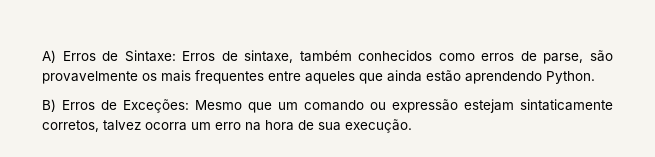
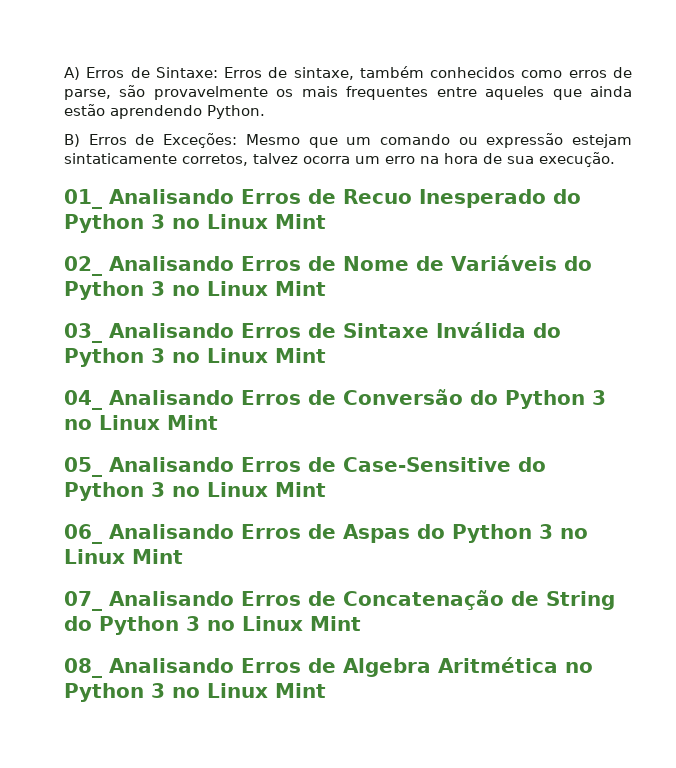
(412, 126) none -> [64,189,581,209] [64,214,326,233] [64,255,592,276] [64,281,326,300] [64,322,561,343] [64,348,326,367] [64,389,606,410] [64,415,218,430] [64,457,546,477] [64,482,326,501] [64,524,588,544] [64,549,183,564] [64,590,615,611] [64,616,361,635] [64,657,593,678] [64,683,326,702] // 01_ Analisando Erros de Recuo Inesperado do Python 3 no Linux Mint // 02_ Analisando Erros de Nome de Variáveis do Python 3 no Linux Mint // 03_ Analisando Erros de Sintaxe Inválida do Python 3 no Linux Mint // 04_ Analisando Erros de Conversão do Python 3 no Linux Mint // 05_ Analisando Erros de Case-Sensitive do Python 3 no Linux Mint // 06_ Analisando Erros de Aspas do Python 3 no Linux Mint // 07_ Analisando Erros de Concatenação de String do Python 3 no Linux Mint // 08_ Analisando Erros de Algebra Aritmética no Python 3 no Linux Mint

